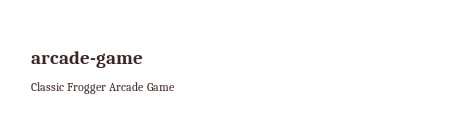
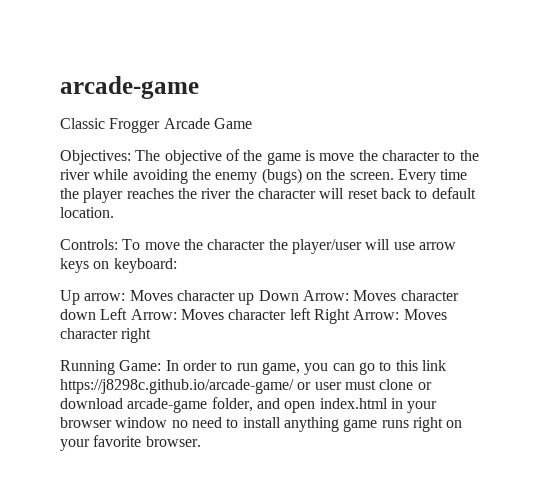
(175, 87) none -> [60,149,479,165] [60,168,468,184] [60,187,476,203] [60,207,114,218] [60,239,456,254] [60,258,177,273] [60,290,459,305] [60,308,447,324] [60,328,152,343] [60,360,446,375] [60,379,432,394] [60,397,438,413] [60,417,463,432] [60,435,201,451] // Objectives: The objective of the game is move the character to the river while avoiding the enemy (bugs) on the screen. Every time the player reaches the river the character will reset back to default location. // Controls: To move the character the player/user will use arrow keys on keyboard: // Up arrow: Moves character up Down Arrow: Moves character down Left Arrow: Moves character left Right Arrow: Moves character right // Running Game: In order to run game, you can go to this link https://j8298c.github.io/arcade-game/ or user must clone or download arcade-game folder, and open index.html in your browser window no need to install anything game runs right on your favorite browser.

